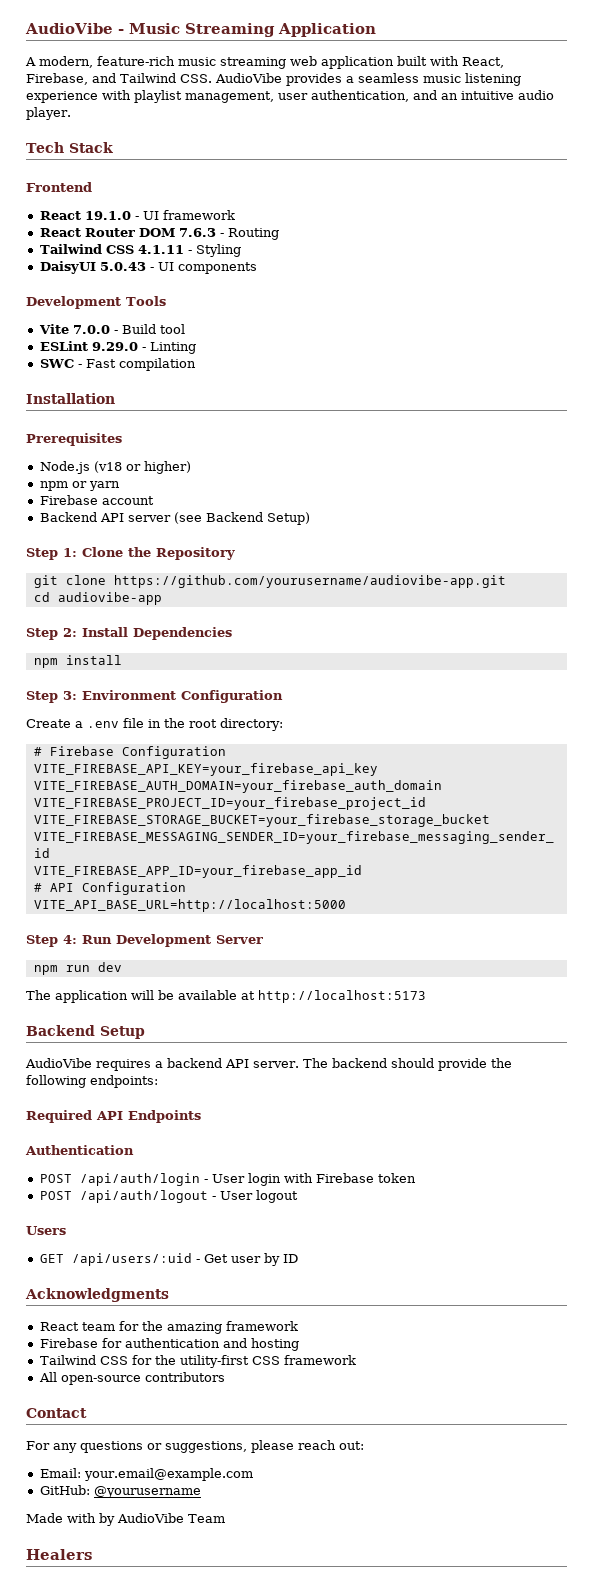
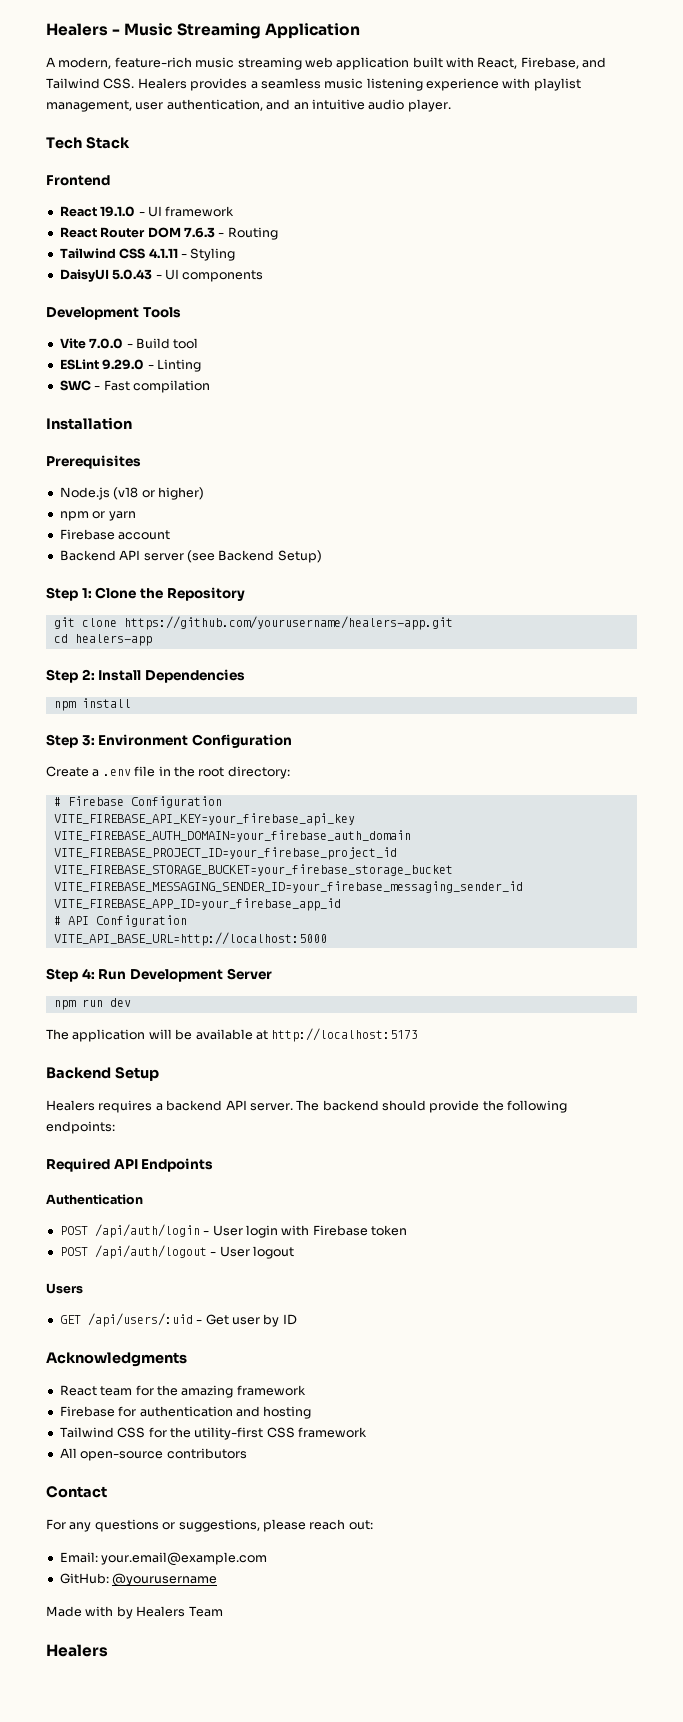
[25,23,113,34] AudioVibe -> [46,23,108,36] Healers
[215,73,282,83] AudioVibe -> [137,78,187,89] Healers
[113,575,506,588] https://github.com/yourusername/audiovibe-app.git -> [123,616,453,630] https://github.com/yourusername/healers-app.git
[57,592,162,605] audiovibe-app -> [74,634,152,646] healers-app
[25,1058,92,1068] AudioVibe -> [46,1100,95,1111] Healers
[117,1513,184,1523] AudioVibe -> [136,1606,186,1617] Healers

